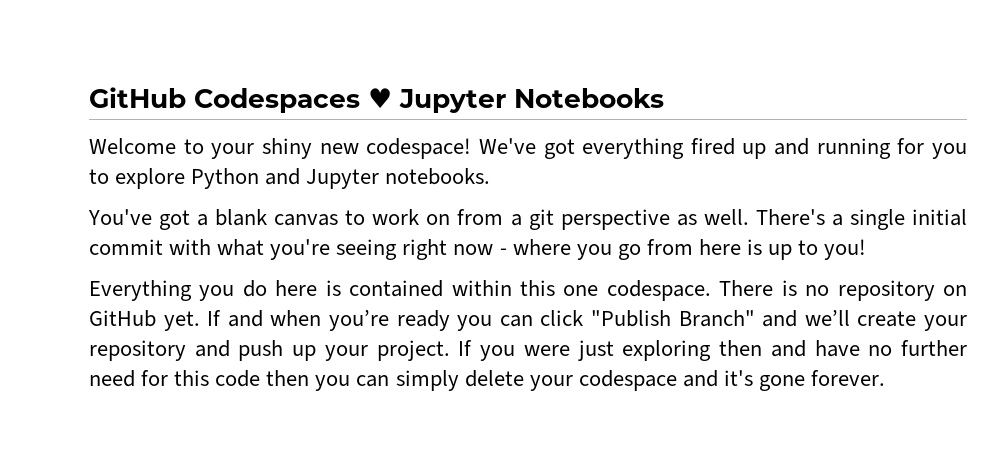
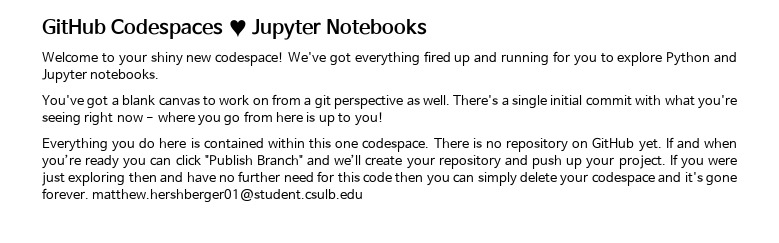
(886, 378) none -> [92,189,364,203] matthew.hershberger01@student.csulb.edu

